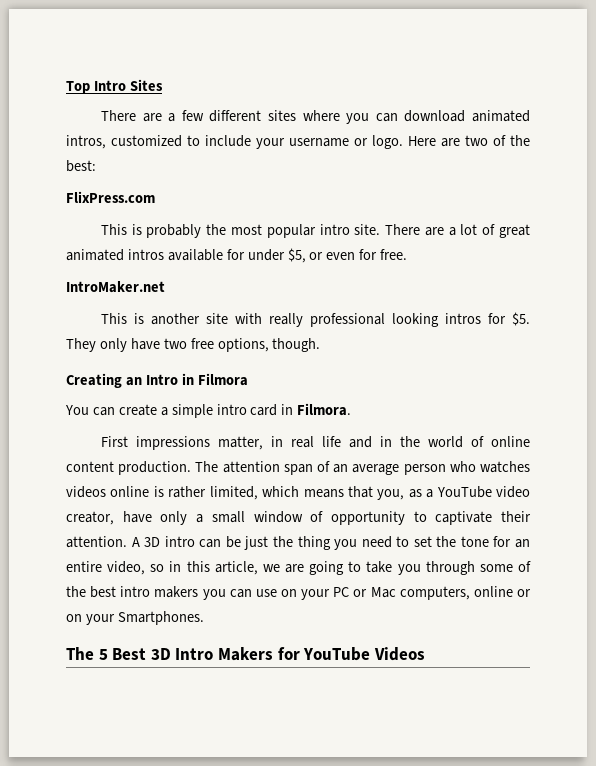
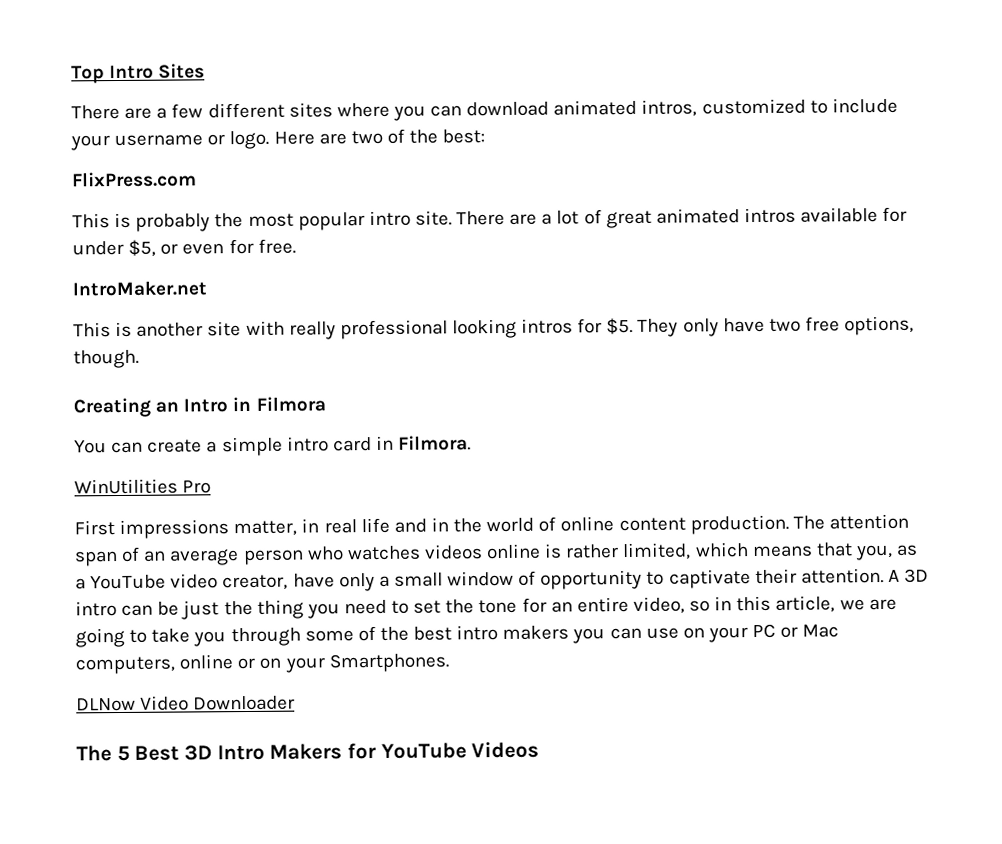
(352, 409) none -> [74,478,212,495] // WinUtilities Pro
(204, 618) none -> [76,695,296,712] // DLNow Video Downloader

